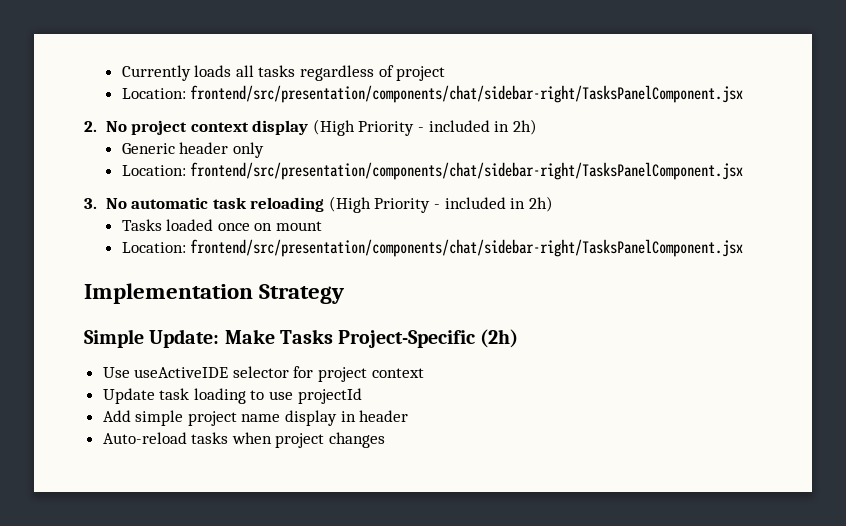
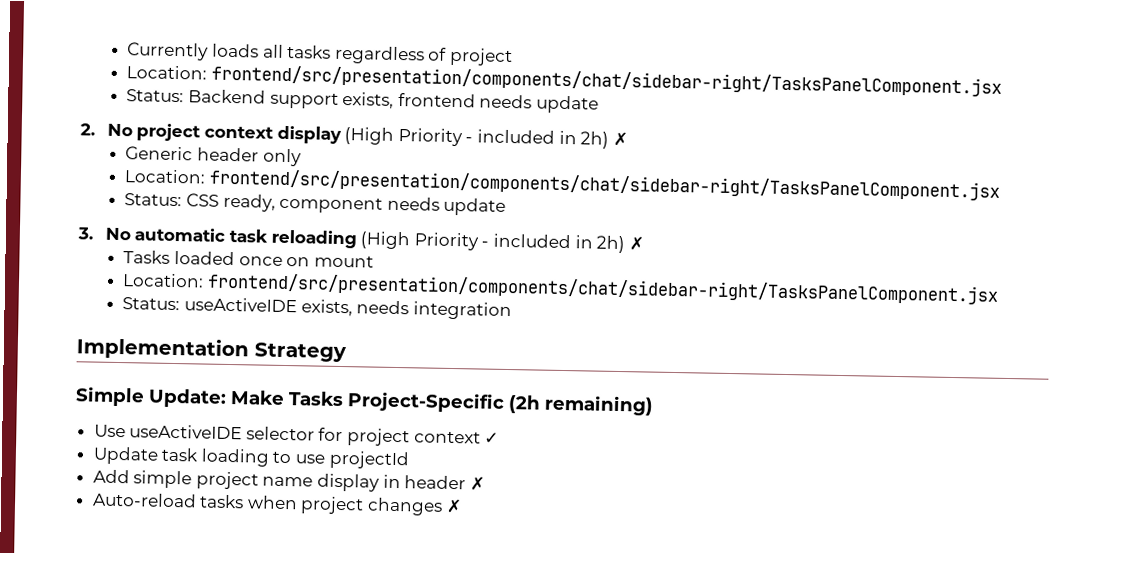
(744, 94) none -> [126,89,600,114] // Status: Backend support exists, frontend needs update
(537, 127) none -> [612,131,628,147] ✗
(744, 171) none -> [124,193,507,216] // Status: CSS ready, component needs update
(553, 204) none -> [628,236,644,251] ✗
(744, 248) none -> [122,297,512,321] // Status: useActiveIDE exists, needs integration
[480,329,519,348] (2h) -> [508,394,654,416] (2h remaining)
(424, 373) none -> [484,432,500,444] ✓
(409, 416) none -> [469,476,485,491] ✗
(386, 440) none -> [445,498,462,514] ✗

